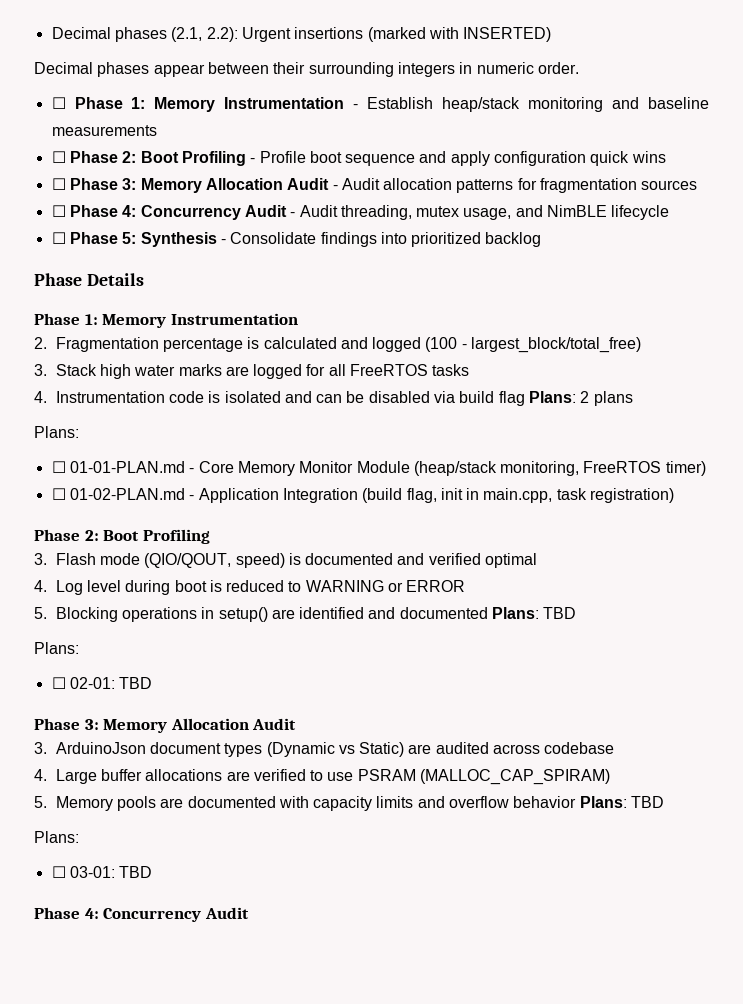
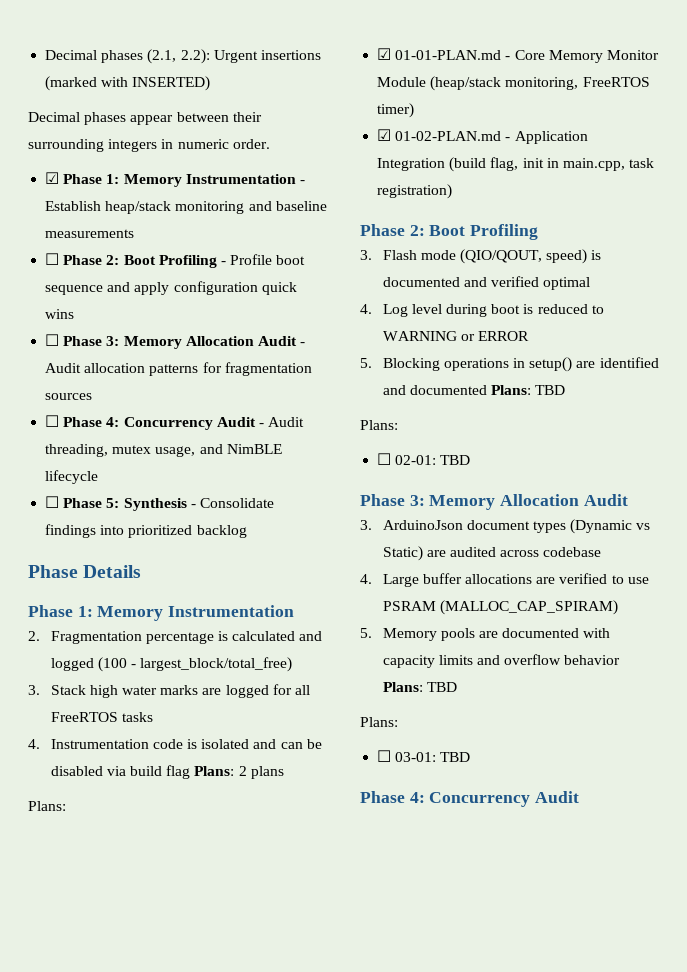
[51,97,66,109] ☐ -> [45,172,60,184] ☑
[51,461,66,473] ☐ -> [377,48,392,60] ☑
[51,488,66,500] ☐ -> [377,129,392,141] ☑

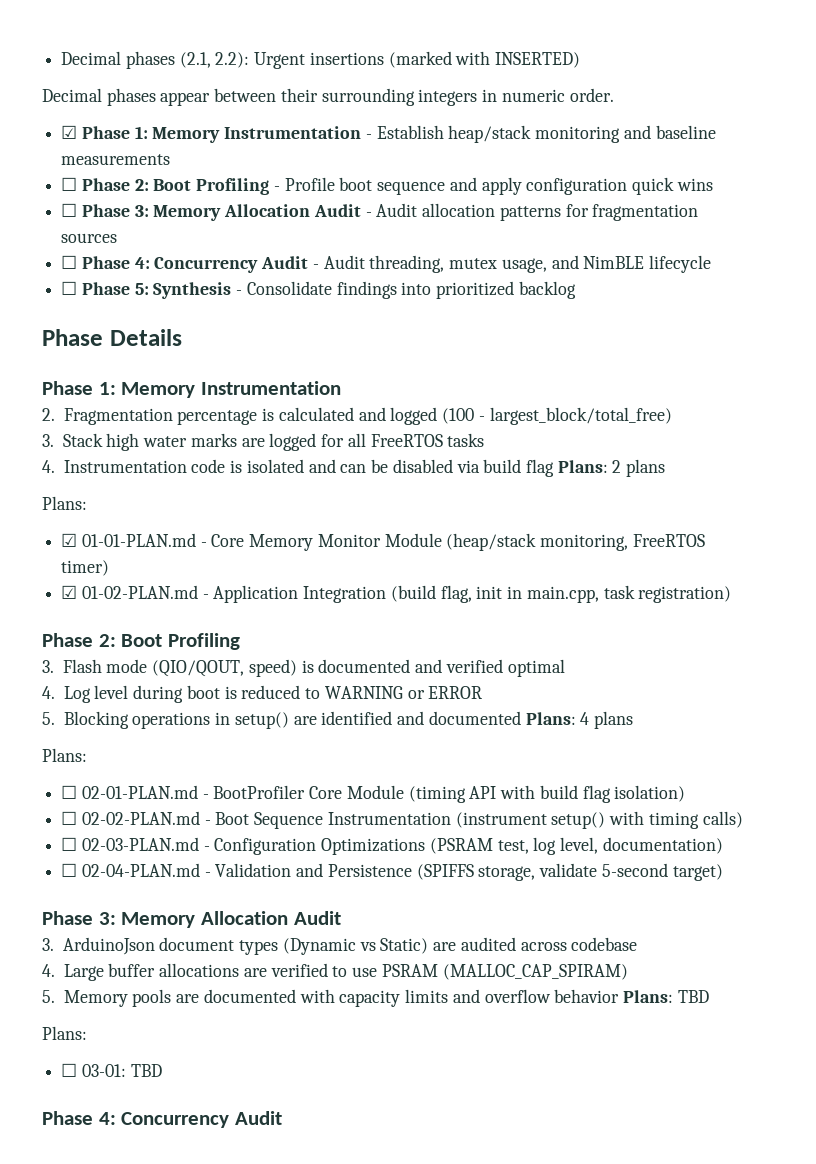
[535,385,566,395] [360,420,398,430] [377,453,471,465] TBD // Plans: // ☐ 02-01: TBD -> [580,711,634,729] [42,748,87,762] [61,785,686,803] [61,811,743,829] [61,837,723,855] [61,863,723,881] 4 plans // Plans: // ☐ 02-01-PLAN.md - BootProfiler Core Module (timing API with build flag isolation) // ☐ 02-02-PLAN.md - Boot Sequence Instrumentation (instrument setup() with timing calls) // ☐ 02-03-PLAN.md - Configuration Optimizations (PSRAM test, log level, documentation) // ☐ 02-04-PLAN.md - Validation and Persistence (SPIFFS storage, validate 5-second target)

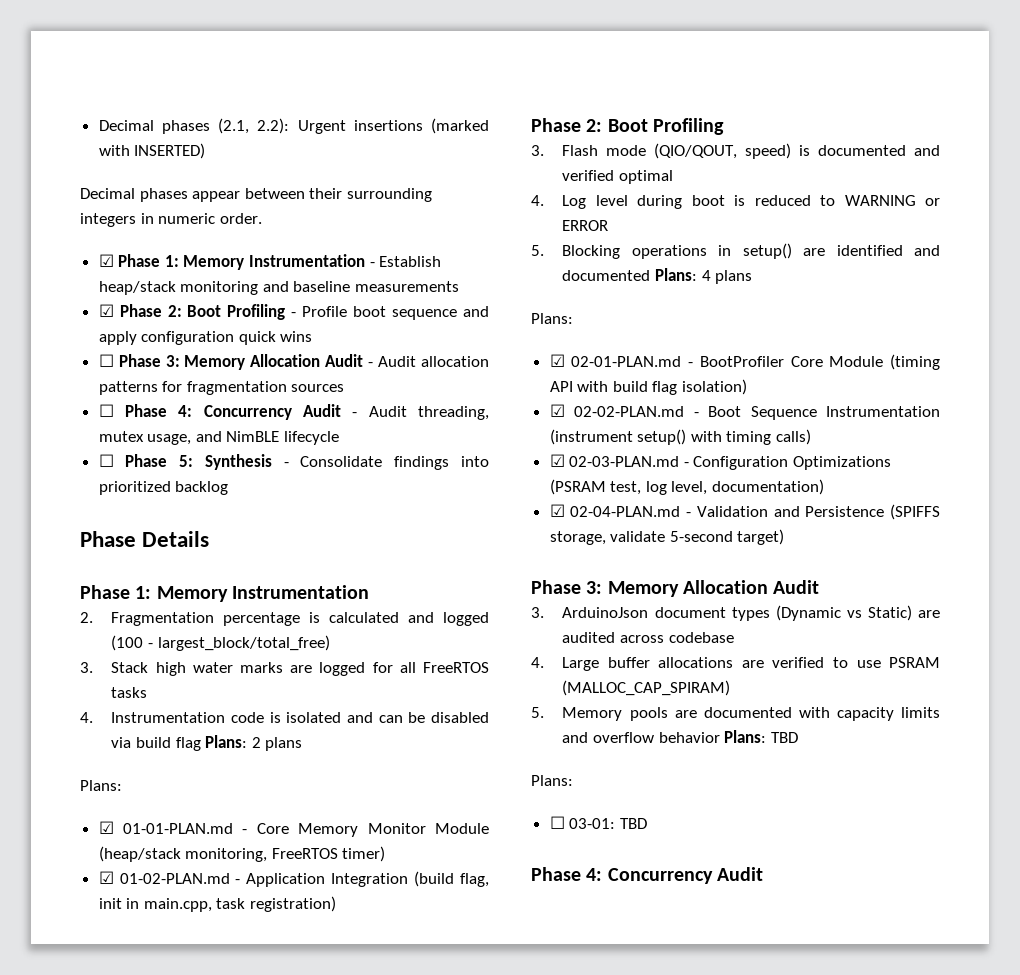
[61,177,78,191] ☐ -> [98,304,114,317] ☑
[61,785,78,799] ☐ -> [549,354,565,367] ☑
[61,811,78,825] ☐ -> [549,404,565,417] ☑
[61,837,78,851] ☐ -> [549,454,565,467] ☑
[61,863,78,877] ☐ -> [549,504,565,517] ☑

